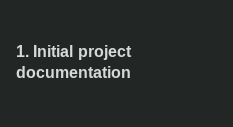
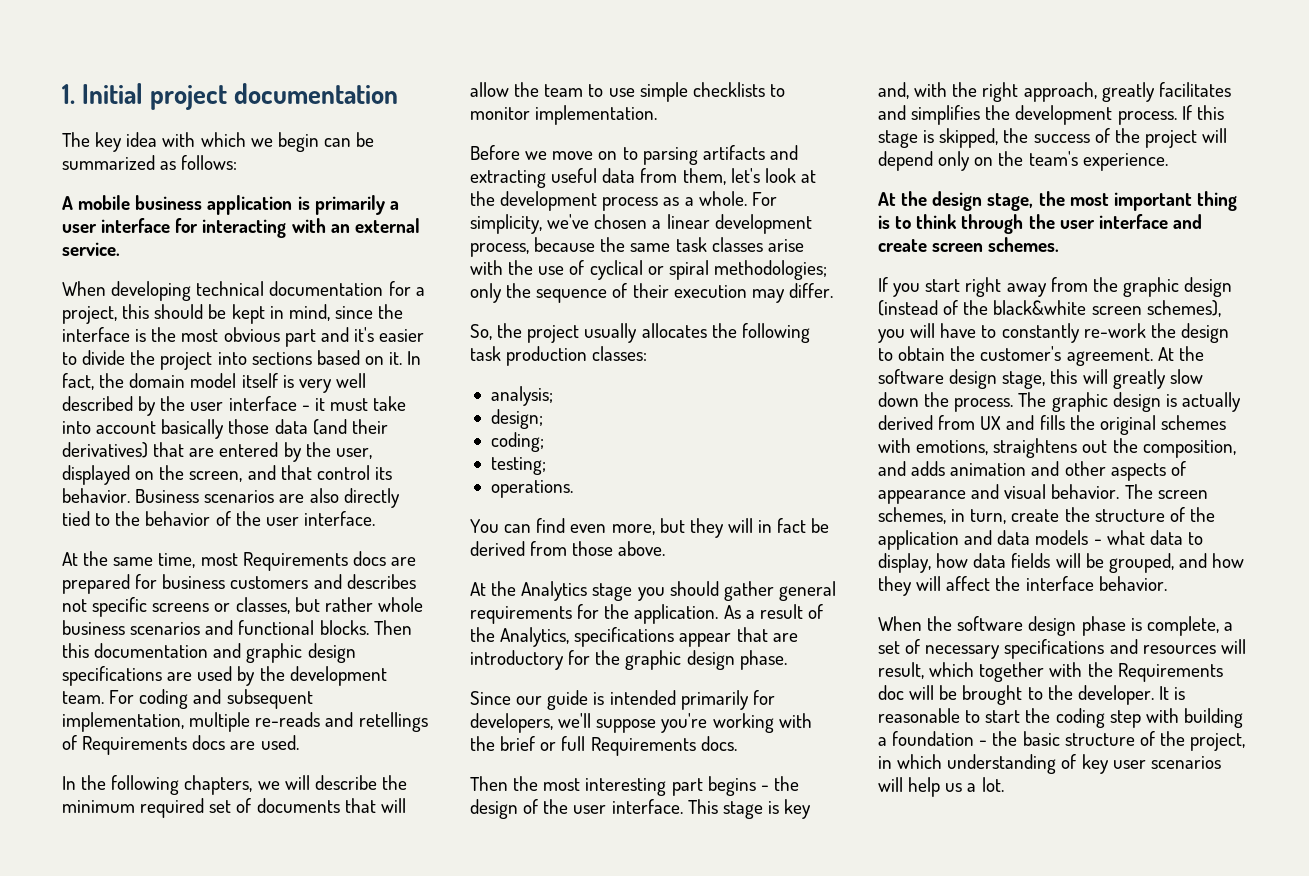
(131, 72) none -> [62,132,375,152] [62,155,238,170] [62,195,399,215] [62,218,420,238] [62,242,120,256] [62,281,425,301] [62,304,404,324] [62,327,425,347] [62,350,422,370] [62,373,366,393] [62,396,407,416] [62,419,388,439] [62,442,372,462] [62,465,392,485] [62,488,400,508] [62,511,375,526] [62,551,416,571] [62,574,416,594] [62,597,423,617] [62,620,412,635] [62,643,356,663] [62,666,387,686] [62,689,313,709] [62,712,428,732] [62,735,299,755] [62,775,407,795] [62,798,406,818] [470,82,785,102] [470,105,658,125] [470,145,798,165] [470,168,816,188] [470,191,777,211] [470,214,812,234] [470,237,804,257] [470,260,827,280] [470,283,833,303] [470,323,810,343] [470,346,648,366] [490,386,553,406] [490,409,543,429] [490,432,544,452] [490,457,546,475] [490,480,573,498] [470,518,830,538] [470,541,666,556] [470,581,836,601] [470,604,823,624] [470,627,798,647] [470,650,787,670] [470,690,775,710] [470,713,812,733] [470,736,737,756] [470,776,799,796] [470,799,812,819] [878,82,1231,102] [878,105,1224,125] [878,128,1228,148] [878,151,1168,171] [878,191,1237,211] [878,214,1202,234] [878,237,1060,252] [878,277,1233,297] [878,300,1221,317] [878,323,1229,343] [878,346,1204,366] [878,369,1203,389] [878,392,1241,412] [878,415,1226,435] [878,438,1236,458] [878,461,1186,481] [878,484,1208,504] [878,507,1215,524] [878,530,1203,550] [878,553,1245,573] [878,576,1167,596] [878,616,1233,636] [878,639,1246,659] [878,662,1223,682] [878,685,1186,705] [878,708,1243,728] [878,731,1246,751] [878,754,1221,774] [878,777,1004,797] // The key idea with which we begin can be summarized as follows: // A mobile business application is primarily a user interface for interacting with an external service. // When developing technical documentation for a project, this should be kept in mind, since the interface is the most obvious part and it's easier to divide the project into sections based on it. In fact, the domain model itself is very well described by the user interface - it must take into account basically those data (and their derivatives) that are entered by the user, displayed on the screen, and that control its behavior. Business scenarios are also directly tied to the behavior of the user interface. // At the same time, most Requirements docs are prepared for business customers and describes not specific screens or classes, but rather whole business scenarios and functional blocks. Then this documentation and graphic design specifications are used by the development team. For coding and subsequent implementation, multiple re-reads and retellings of Requirements docs are used. // In the following chapters, we will describe the minimum required set of documents that will allow the team to use simple checklists to monitor implementation. // Before we move on to parsing artifacts and extracting useful data from them, let's look at the development process as a whole. For simplicity, we've chosen a linear development process, because the same task classes arise with the use of cyclical or spiral methodologies; only the sequence of their execution may differ. // So, the project usually allocates the following task production classes: // analysis; // design; // coding; // testing; // operations. // You can find even more, but they will in fact be derived from those above. // At the Analytics stage you should gather general requirements for the application. As a result of the Analytics, specifications appear that are introductory for the graphic design phase. // Since our guide is intended primarily for developers, we'll suppose you're working with the brief or full Requirements docs. // Then the most interesting part begins - the design of the user interface. This stage is key and, with the right approach, greatly facilitates and simplifies the development process. If this stage is skipped, the success of the project will depend only on the team's experience. // At the design stage, the most important thing is to think through the user interface and create screen schemes. // If you start right away from the graphic design (instead of the black&white screen schemes), you will have to constantly re-work the design to obtain the customer's agreement. At the software design stage, this will greatly slow down the process. The graphic design is actually derived from UX and fills the original schemes with emotions, straightens out the composition, and adds animation and other aspects of appearance and visual behavior. The screen schemes, in turn, create the structure of the application and data models - what data to display, how data fields will be grouped, and how they will affect the interface behavior. // When the software design phase is complete, a set of necessary specifications and resources will result, which together with the Requirements doc will be brought to the developer. It is reasonable to start the coding step with building a foundation - the basic structure of the project, in which understanding of key user scenarios will help us a lot.

